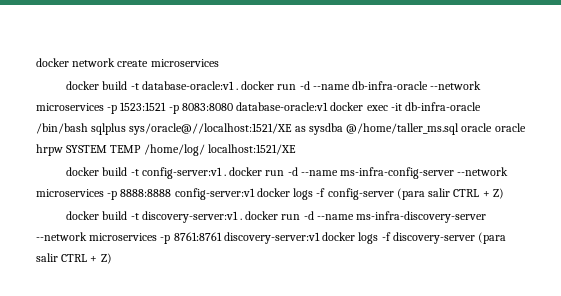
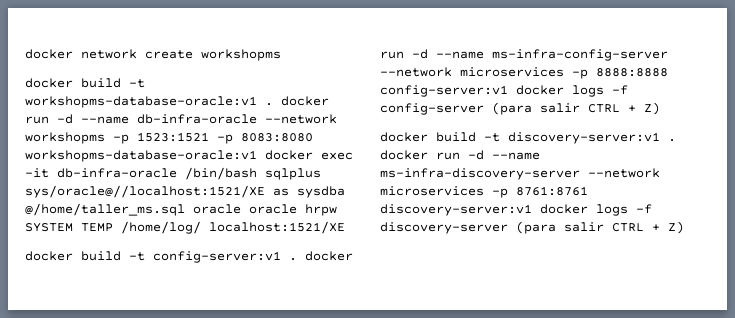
[150,59,219,67] [66,81,234,90] microservices // docker build -t database-oracle:v1 -> [201,49,281,61] [25,78,145,88] [25,96,257,108] workshopms // docker build -t workshopms-database-oracle:v1
[36,103,104,111] microservices -> [25,132,105,144] workshopms
[236,102,329,111] database-oracle:v1 -> [25,150,257,162] workshopms-database-oracle:v1

